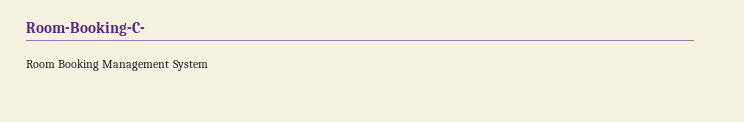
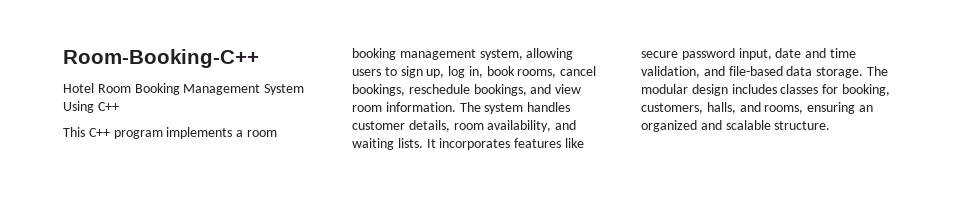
[26,21,145,36] Room-Booking-C- // -> [63,49,259,68] [63,83,94,93] Room-Booking-C++ // Hotel
(208, 65) none -> [63,101,119,113] [63,127,277,139] [352,48,574,60] [352,66,597,78] [352,84,582,96] [352,102,571,114] [352,120,577,132] [352,138,584,150] [641,48,856,60] [641,66,888,78] [641,84,890,96] [641,102,873,114] [641,120,831,132] Using C++ // This C++ program implements a room booking management system, allowing users to sign up, log in, book rooms, cancel bookings, reschedule bookings, and view room information. The system handles customer details, room availability, and waiting lists. It incorporates features like secure password input, date and time validation, and file-based data storage. The modular design includes classes for booking, customers, halls, and rooms, ensuring an organized and scalable structure.

